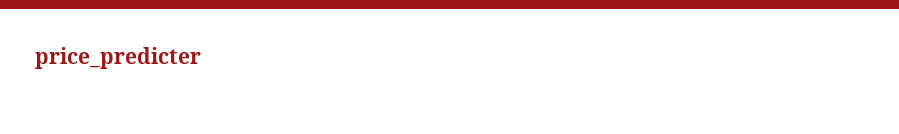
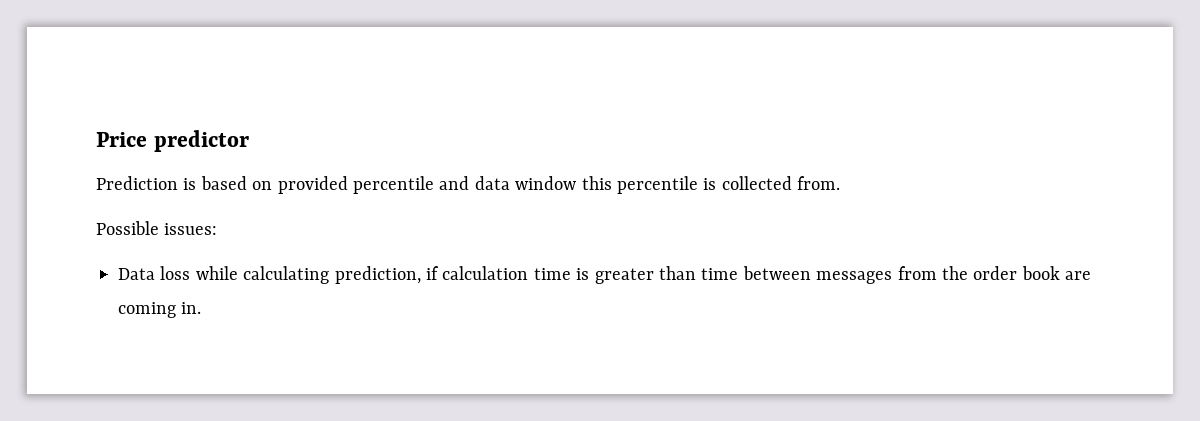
[35,47,201,69] price_predicter -> [96,130,249,152] [96,176,841,194] [96,221,218,235] [118,266,1092,284] [118,302,202,318] Price predictor // Prediction is based on provided percentile and data window this percentile is collected from. // Possible issues: // Data loss while calculating prediction, if calculation time is greater than time between messages from the order book are coming in.

